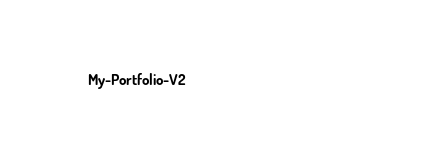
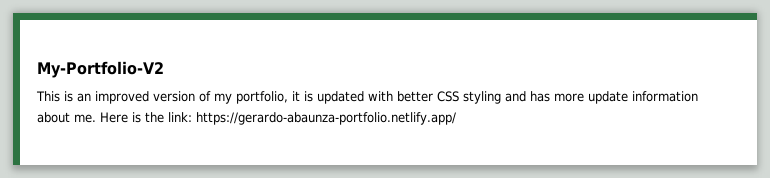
(186, 81) none -> [36,91,698,104] [37,112,456,125] // This is an improved version of my portfolio, it is updated with better CSS styling and has more update information about me. Here is the link: https://gerardo-abaunza-portfolio.netlify.app/

